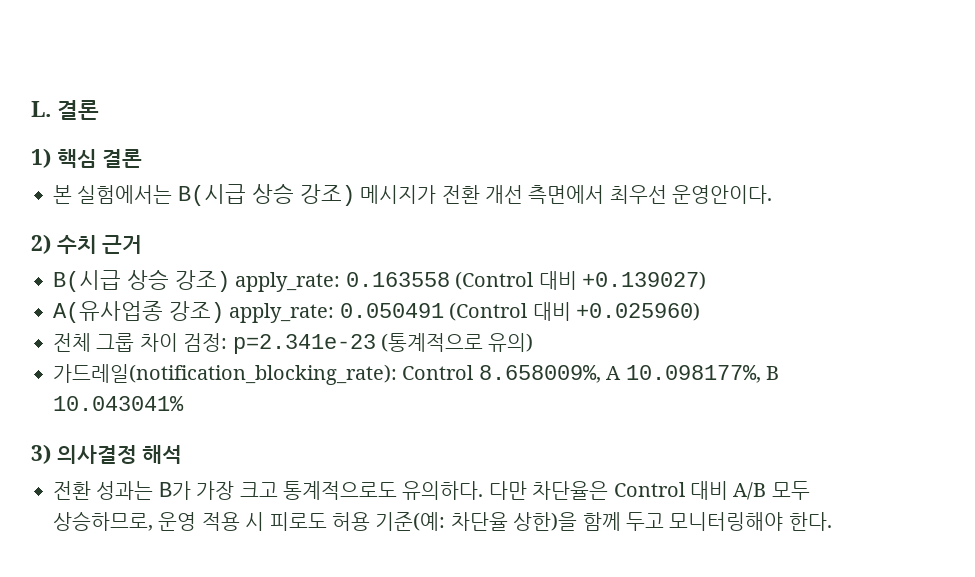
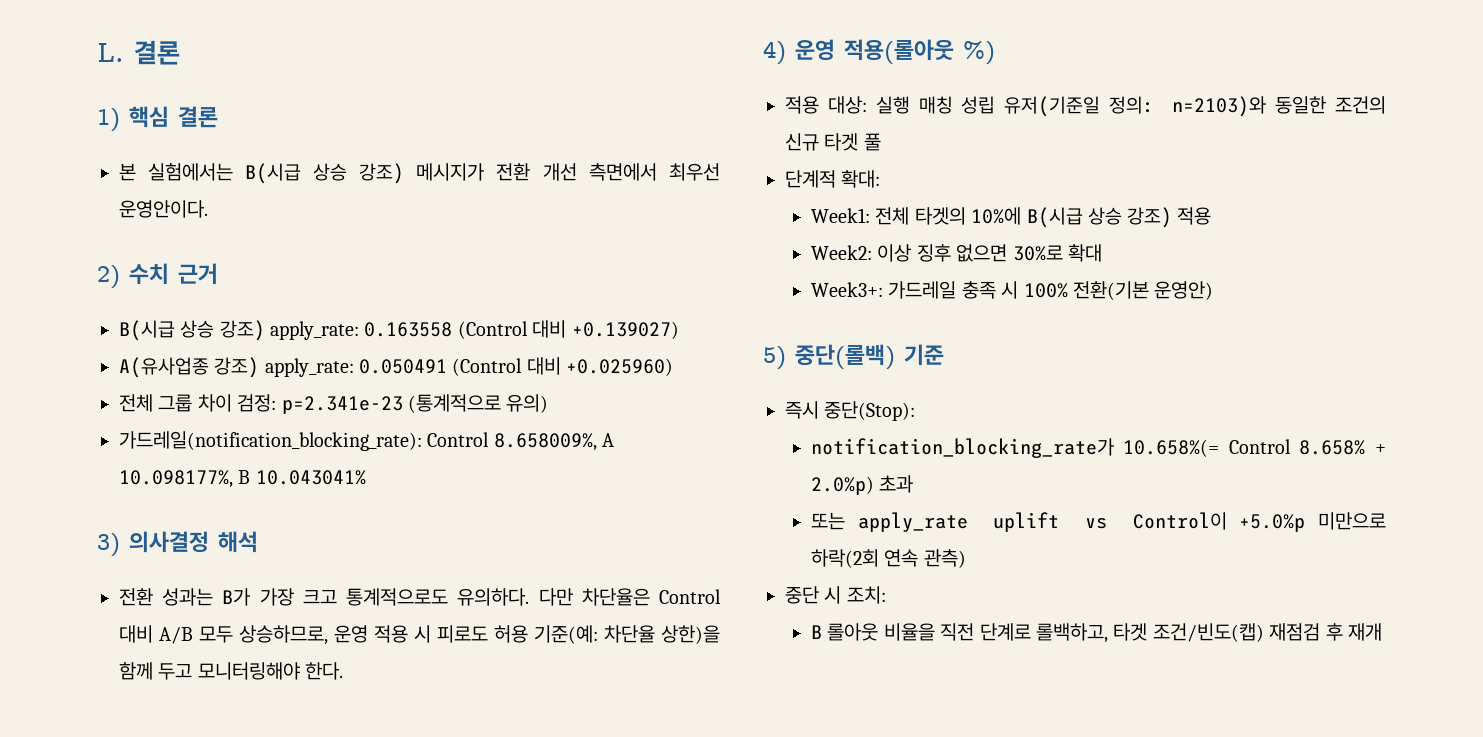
(832, 521) none -> [763,39,995,65] [785,96,1386,117] [785,133,881,151] [785,170,881,188] [810,207,1212,228] [810,244,1102,262] [810,281,1214,300] [763,344,944,370] [785,401,916,421] [810,438,1386,458] [810,475,914,495] [810,512,1386,532] [810,549,966,568] [785,586,886,604] [810,623,1382,643] // 4) 운영 적용(롤아웃 %) // 적용 대상: 실행 매칭 성립 유저(기준일 정의: n=2103)와 동일한 조건의 신규 타겟 풀 // 단계적 확대: // Week1: 전체 타겟의 10%에 B(시급 상승 강조) 적용 // Week2: 이상 징후 없으면 30%로 확대 // Week3+: 가드레일 충족 시 100% 전환(기본 운영안) // 5) 중단(롤백) 기준 // 즉시 중단(Stop): // notification_blocking_rate가 10.658%(= Control 8.658% + 2.0%p) 초과 // 또는 apply_rate uplift vs Control이 +5.0%p 미만으로 하락(2회 연속 관측) // 중단 시 조치: // B 롤아웃 비율을 직전 단계로 롤백하고, 타겟 조건/빈도(캡) 재점검 후 재개

